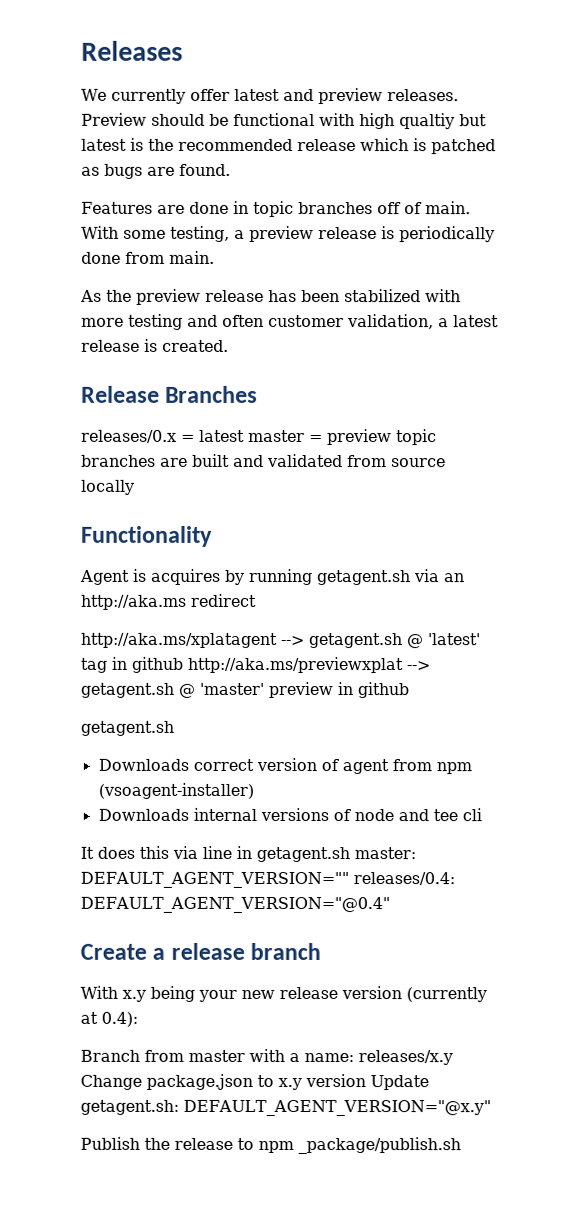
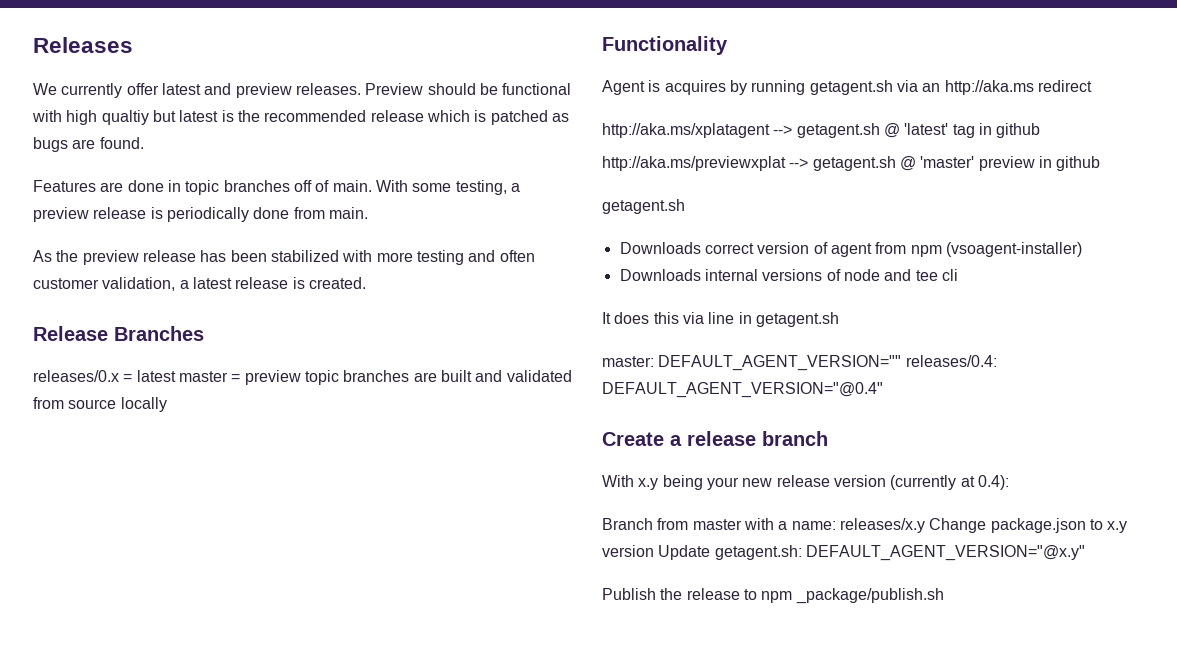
(183, 664) none -> (1041, 130) //
(350, 854) none -> (839, 319) //

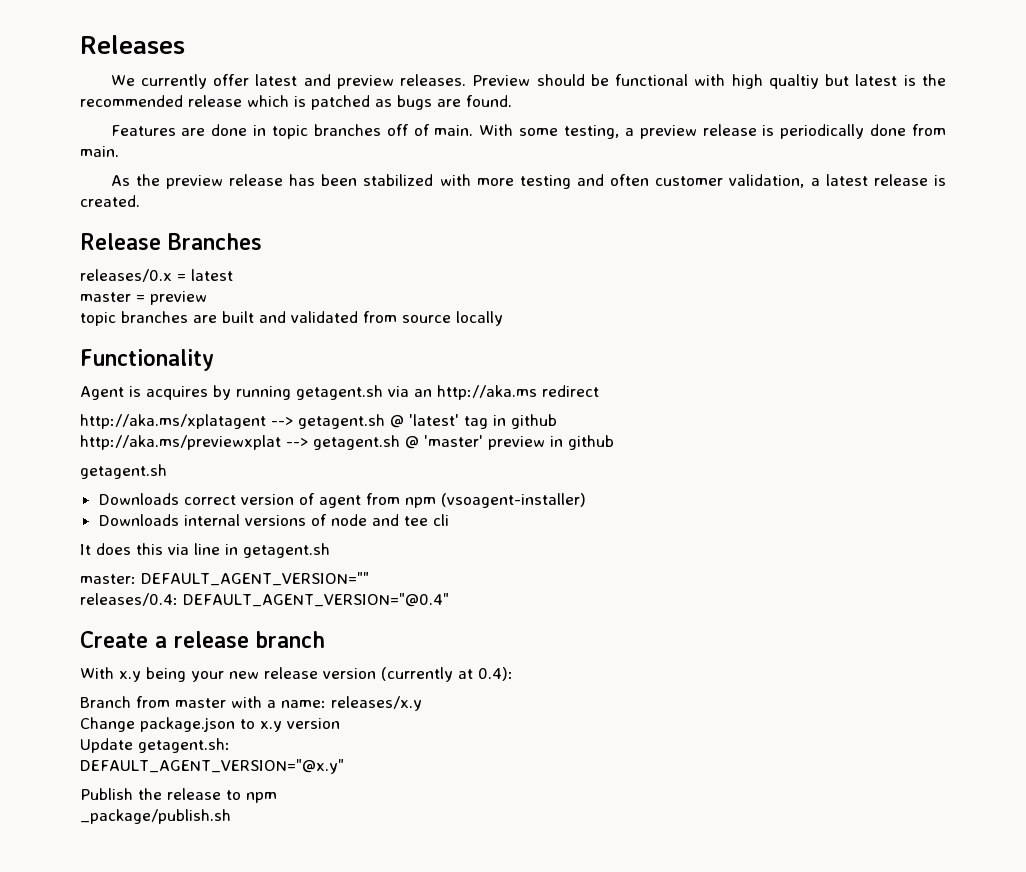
(176, 376) none -> (233, 275) //
(301, 377) none -> (207, 298) //
(902, 363) none -> (369, 579) //
(925, 525) none -> (422, 703) //
(654, 551) none -> (340, 723) //
(802, 552) none -> (230, 745) //
(793, 597) none -> (277, 797) //

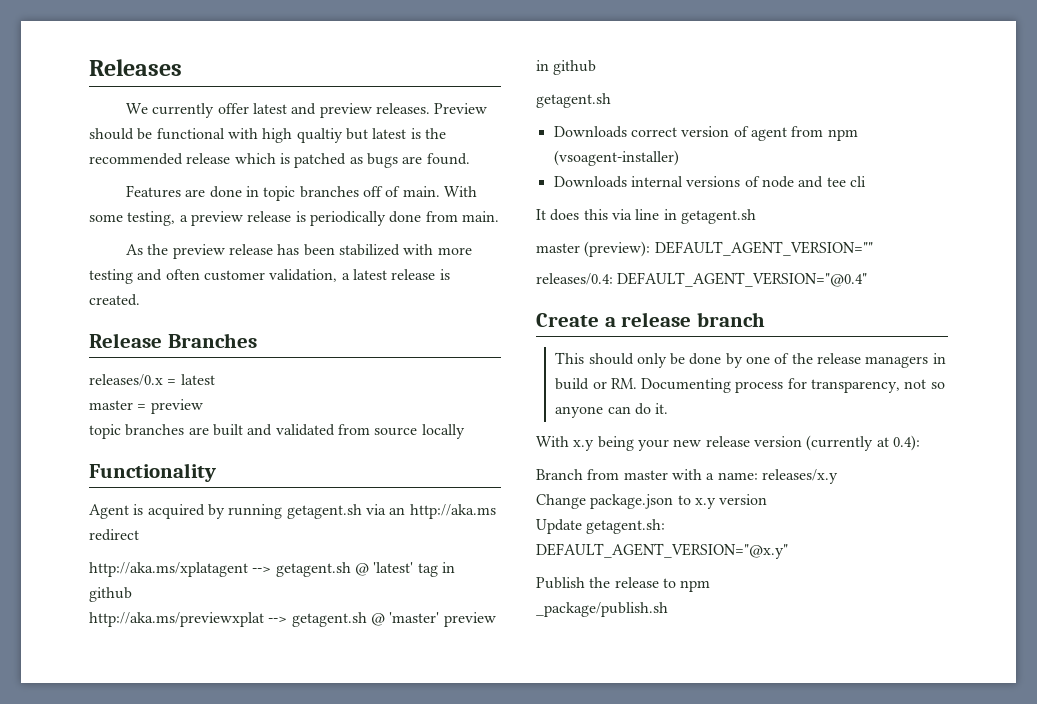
[146,386,208,400] acquires -> [147,504,205,519] acquired
[80,574,136,584] master: -> [536,241,651,257] master (preview):
(325, 639) none -> [555,352,946,368] [555,378,945,393] [555,403,669,418] // This should only be done by one of the release managers in build or RM. Documenting process for transparency, not so anyone can do it.

